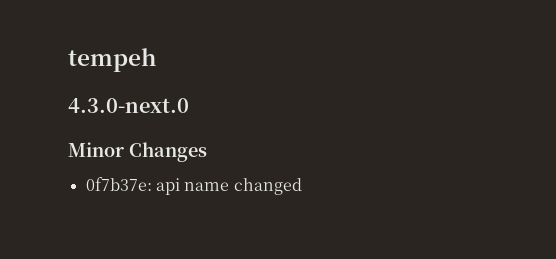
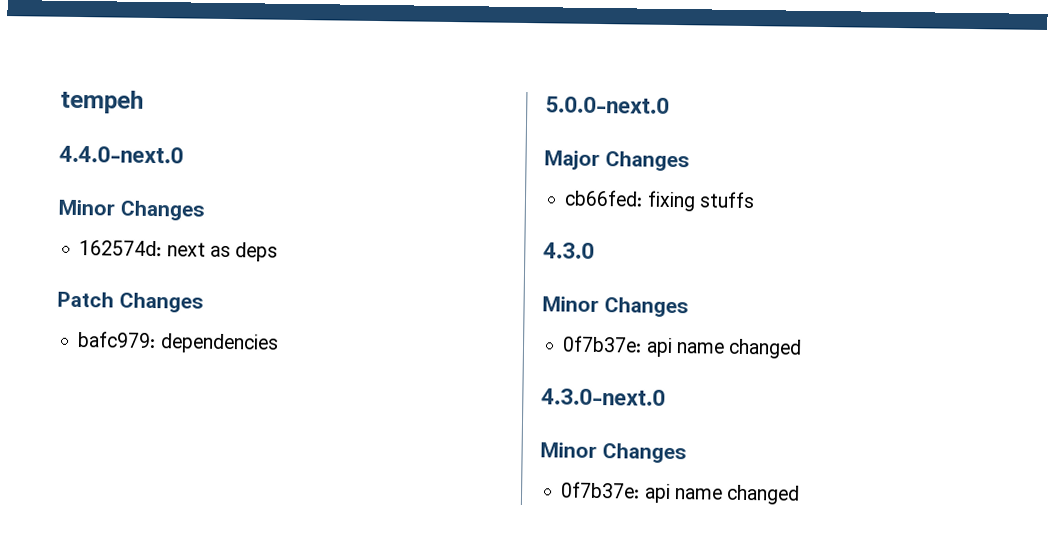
(156, 60) none -> [59,145,184,164] [58,199,205,221] [79,240,279,262] [57,291,204,313] [77,331,279,354] [545,96,670,114] [544,150,690,172] [564,189,755,212] [543,242,595,259] [542,296,689,318] [562,335,803,359] // 4.4.0-next.0 // Minor Changes // 162574d: next as deps // Patch Changes // bafc979: dependencies // 5.0.0-next.0 // Major Changes // cb66fed: fixing stuffs // 4.3.0 // Minor Changes // 0f7b37e: api name changed

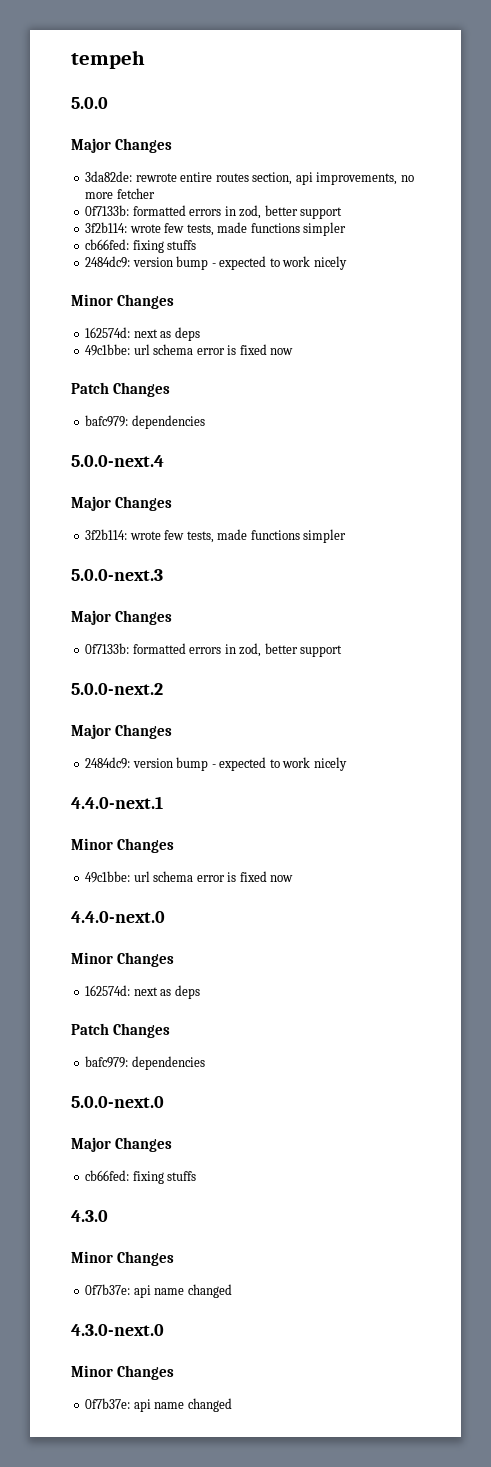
(144, 101) none -> [71,97,108,109] [71,138,173,153] [85,171,414,185] [85,188,155,199] [85,205,343,219] [85,222,347,236] [85,239,197,253] [85,256,347,270] [71,294,175,309] [85,327,200,341] [85,344,294,356] [71,382,171,397] [85,415,205,429] [71,455,164,467] [71,496,173,511] [85,529,347,543] [71,569,163,581] [71,610,173,625] [85,643,343,657] [71,683,163,695] [71,724,173,739] [85,757,347,771] [71,796,163,809] [71,838,175,853] [85,871,294,883] // 5.0.0 // Major Changes // 3da82de: rewrote entire routes section, api improvements, no more fetcher // 0f7133b: formatted errors in zod, better support // 3f2b114: wrote few tests, made functions simpler // cb66fed: fixing stuffs // 2484dc9: version bump - expected to work nicely // Minor Changes // 162574d: next as deps // 49c1bbe: url schema error is fixed now // Patch Changes // bafc979: dependencies // 5.0.0-next.4 // Major Changes // 3f2b114: wrote few tests, made functions simpler // 5.0.0-next.3 // Major Changes // 0f7133b: formatted errors in zod, better support // 5.0.0-next.2 // Major Changes // 2484dc9: version bump - expected to work nicely // 4.4.0-next.1 // Minor Changes // 49c1bbe: url schema error is fixed now

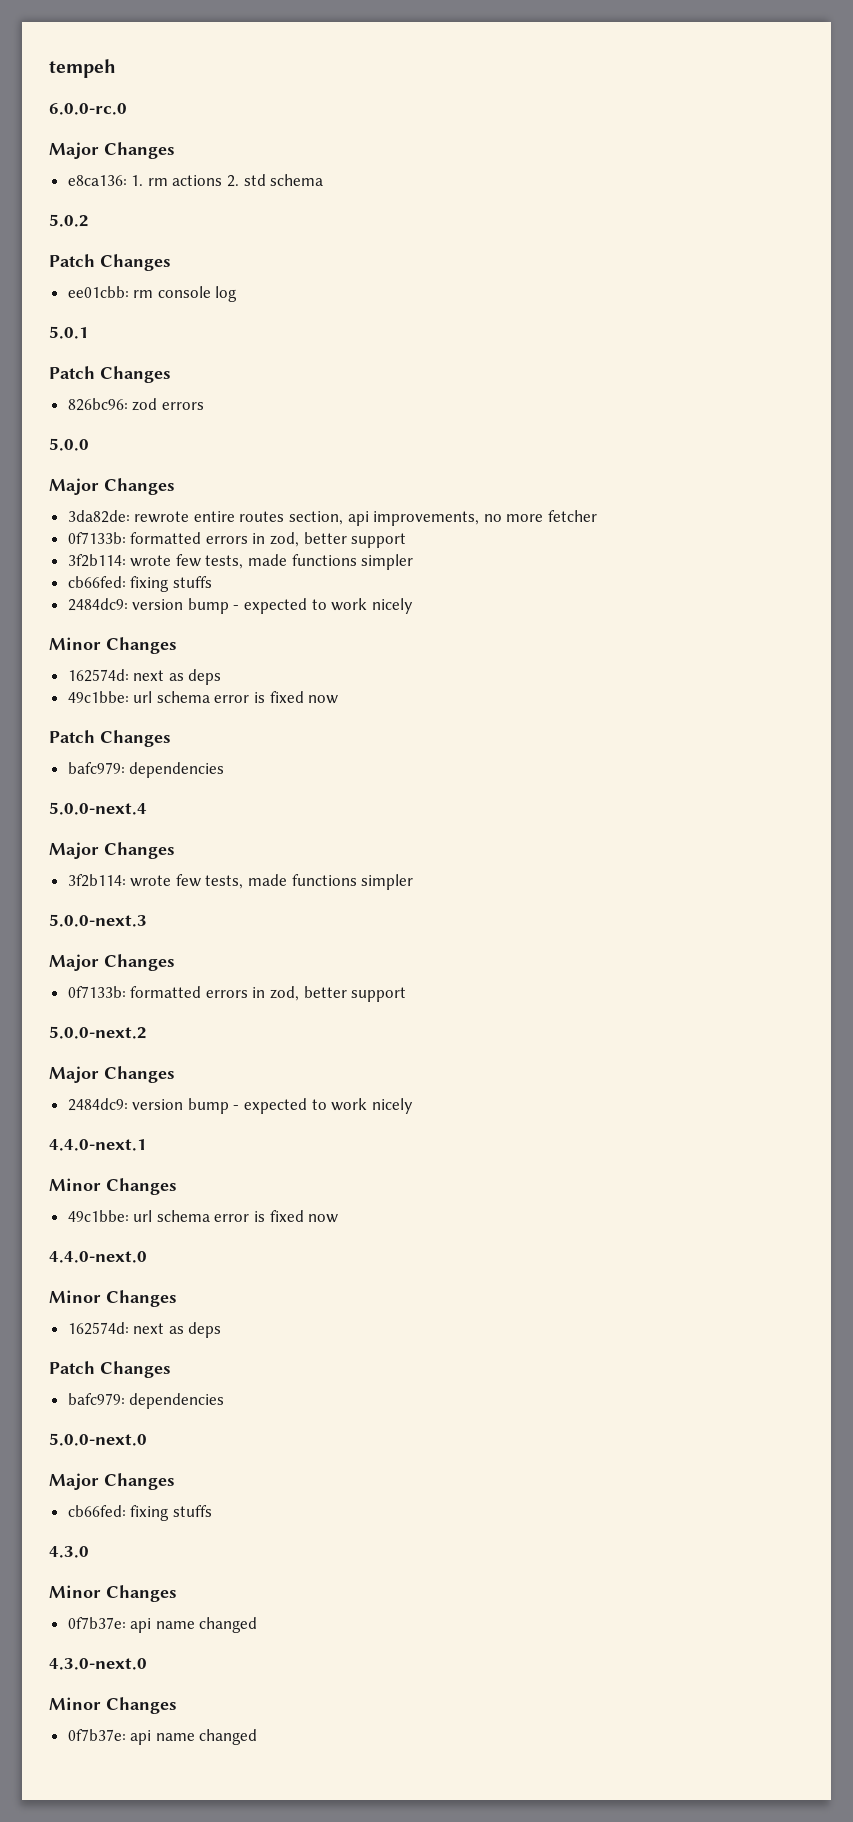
(145, 59) none -> [49,103,127,115] [49,142,175,159] [67,174,324,187] [49,214,89,227] [49,254,171,271] [67,286,238,302] [49,326,89,339] [49,366,171,383] [67,398,204,411] // 6.0.0-rc.0 // Major Changes // e8ca136: 1. rm actions 2. std schema // 5.0.2 // Patch Changes // ee01cbb: rm console log // 5.0.1 // Patch Changes // 826bc96: zod errors

